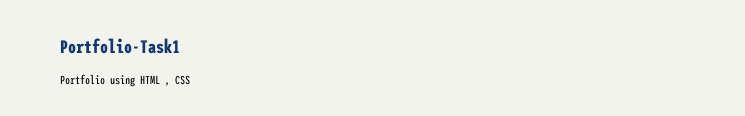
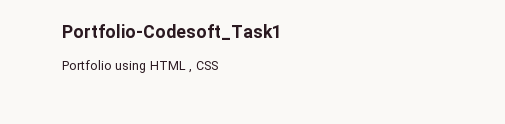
[60,38,180,54] Portfolio-Task1 -> [62,24,282,40] Portfolio-Codesoft_Task1

